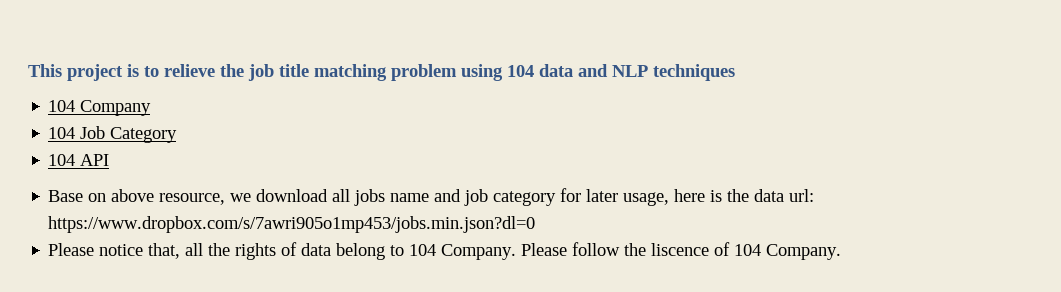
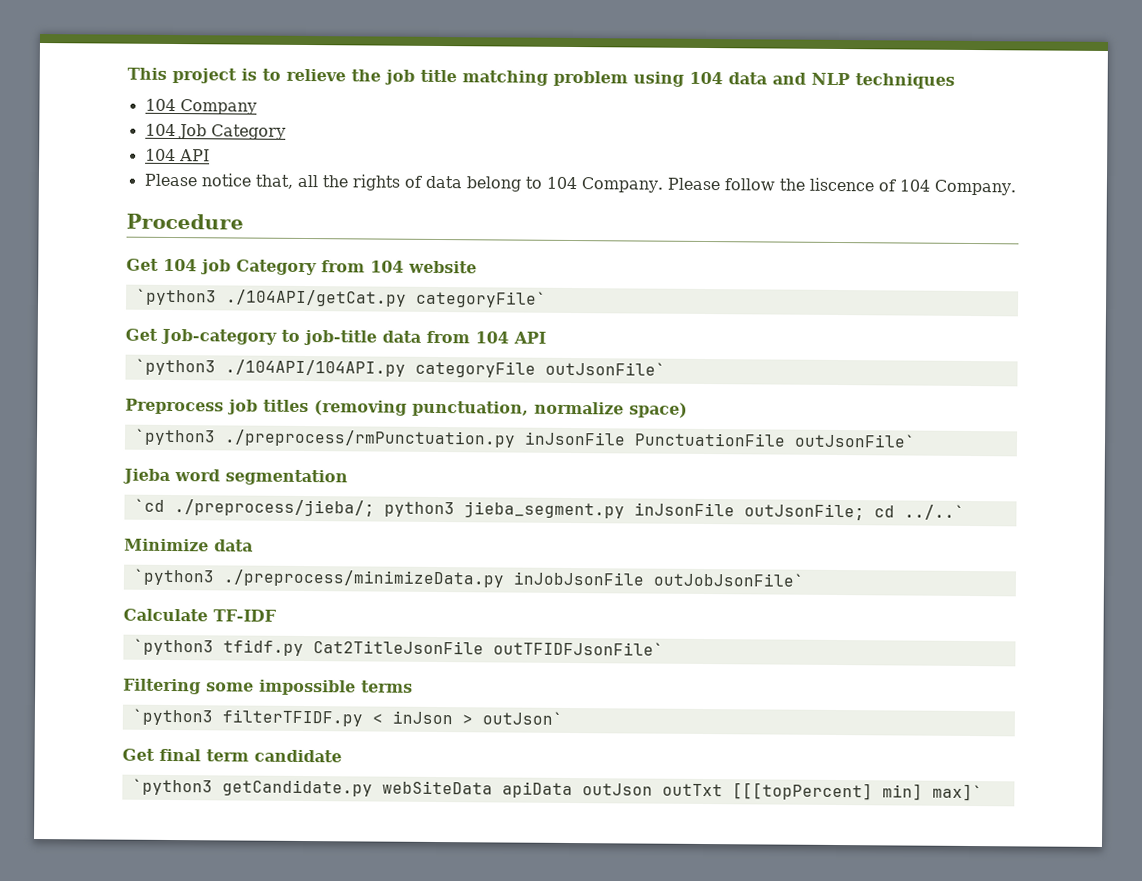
[48,188,815,206] [48,216,536,233] // Base on above resource, we download all jobs name and job category for later usage, here is the data url: https://www.dropbox.com/s/7awri905o1mp453/jobs.min.json?dl=0 -> (210, 155) none
(842, 252) none -> [126,213,244,230] [126,258,477,276] [135,288,547,308] [125,328,546,346] [134,358,666,378] [125,398,688,418] [133,428,916,448] [122,468,348,486] [133,498,965,521] [124,538,253,552] [132,568,805,588] [123,608,277,622] [132,638,664,656] [123,678,413,696] [131,708,563,727] [122,748,342,763] [131,778,983,802] // Procedure // Get 104 job Category from 104 website // `python3 ./104API/getCat.py categoryFile` // Get Job-category to job-title data from 104 API // `python3 ./104API/104API.py categoryFile outJsonFile` // Preprocess job titles (removing punctuation, normalize space) // `python3 ./preprocess/rmPunctuation.py inJsonFile PunctuationFile outJsonFile` // Jieba word segmentation // `cd ./preprocess/jieba/; python3 jieba_segment.py inJsonFile outJsonFile; cd ../..` // Minimize data // `python3 ./preprocess/minimizeData.py inJobJsonFile outJobJsonFile` // Calculate TF-IDF // `python3 tfidf.py Cat2TitleJsonFile outTFIDFJsonFile` // Filtering some impossible terms // `python3 filterTFIDF.py < inJson > outJson` // Get final term candidate // `python3 getCandidate.py webSiteData apiData outJson outTxt [[[topPercent] min] max]`

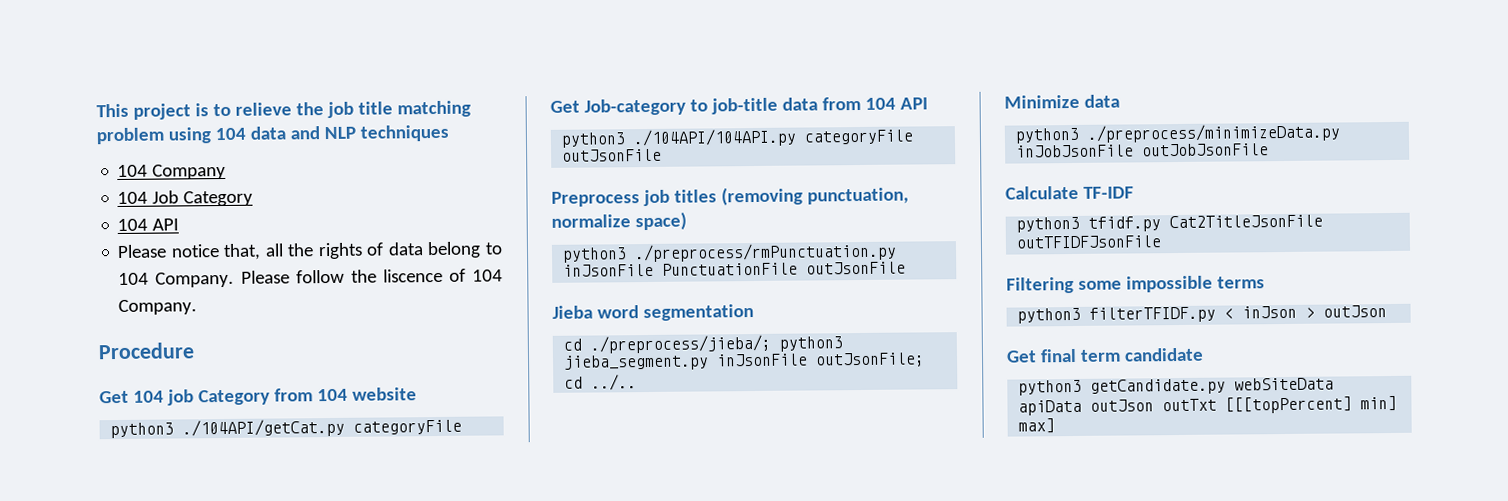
[135,288,547,308] `python3 ./104API/getCat.py categoryFile` -> [110,418,463,439] python3 ./104API/getCat.py categoryFile
[134,358,216,376] `python3 -> [561,132,627,148] python3
[544,361,666,376] outJsonFile` -> [562,148,663,162] outJsonFile
[133,428,216,446] `python3 -> [562,247,628,263] python3
[793,433,916,448] outJsonFile` -> [806,261,907,275] outJsonFile
[133,498,165,512] `cd -> [563,338,583,351] cd
[903,504,965,520] ../..` -> [591,374,638,391] ../..
[132,568,215,586] `python3 -> [1015,127,1081,144] python3
[652,572,805,587] outJobJsonFile` -> [1142,143,1270,157] outJobJsonFile
[132,638,214,656] `python3 -> [1016,216,1081,233] python3
[492,641,664,656] outTFIDFJsonFile` -> [1016,235,1162,249] outTFIDFJsonFile
[131,708,213,726] `python3 -> [1017,307,1082,324] python3
[481,711,563,725] outJson` -> [1323,305,1388,318] outJson
[131,778,213,796] `python3 -> [1018,379,1083,396] python3
[931,783,983,802] max]` -> [1018,418,1056,434] max]

